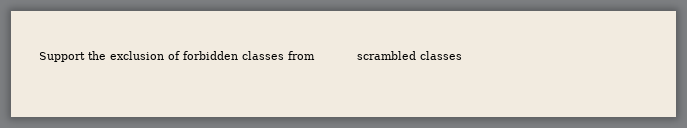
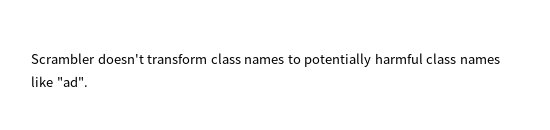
[39,51,462,62] Support the exclusion of forbidden classes from scrambled classes -> [31,53,500,67] [31,76,88,87] Scrambler doesn't transform class names to potentially harmful class names like "ad".

